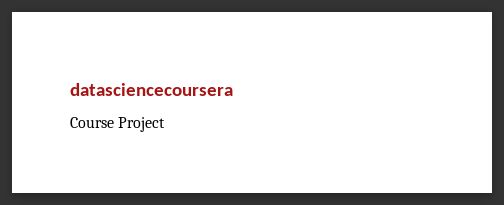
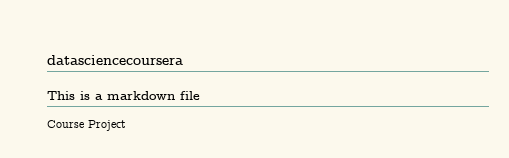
(233, 89) none -> [47,91,200,100] // This is a markdown file

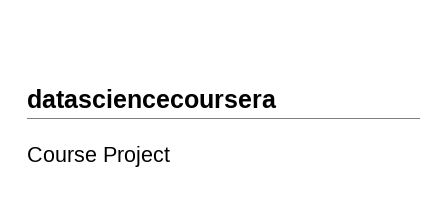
[47,91,200,100] // This is a markdown file -> (277, 98) none

